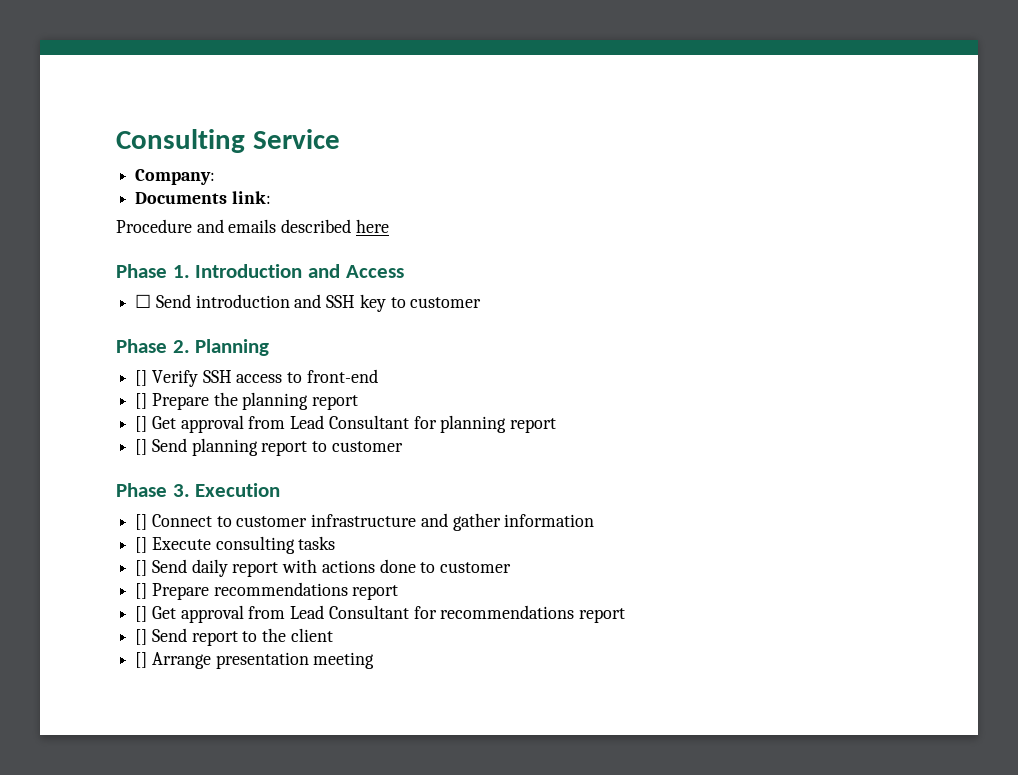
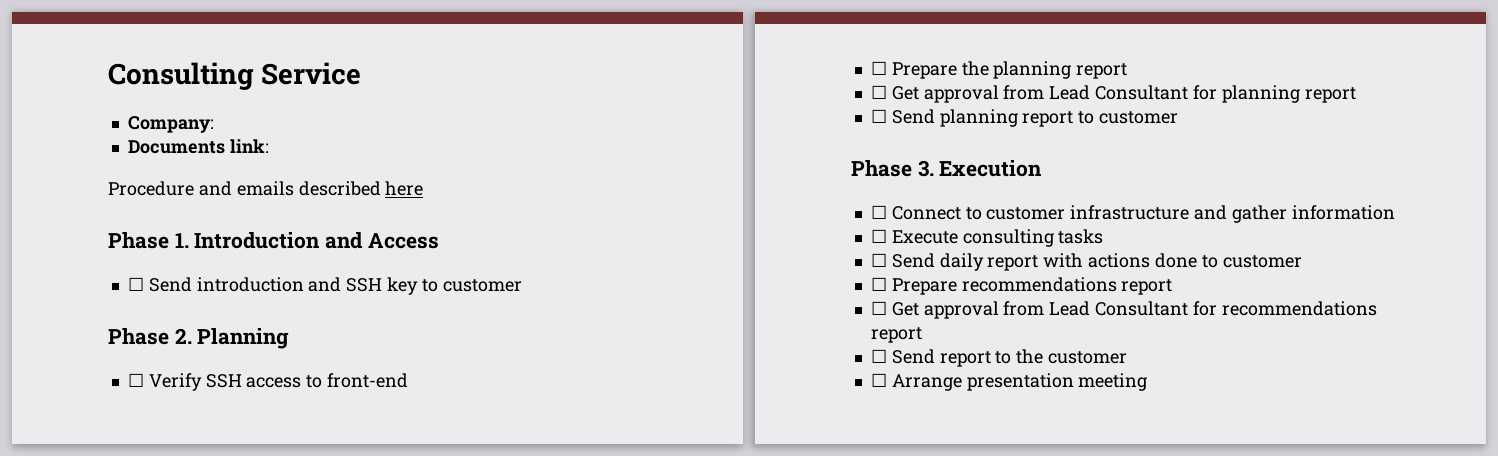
[135,370,148,386] [] -> [127,373,144,387] ☐
[135,393,148,409] [] -> [870,61,887,75] ☐
[135,416,148,432] [] -> [870,85,887,99] ☐
[135,439,148,455] [] -> [870,109,887,123] ☐
[135,514,148,530] [] -> [870,205,887,219] ☐
[135,537,148,553] [] -> [870,229,887,243] ☐
[135,560,148,576] [] -> [870,253,887,267] ☐
[135,583,148,599] [] -> [870,277,887,291] ☐
[135,606,148,622] [] -> [870,301,887,315] ☐
[135,629,148,645] [] -> [870,349,887,363] ☐
[290,628,333,642] [135,652,148,668] client // [] -> [1048,351,1128,364] [870,373,887,387] customer // ☐

